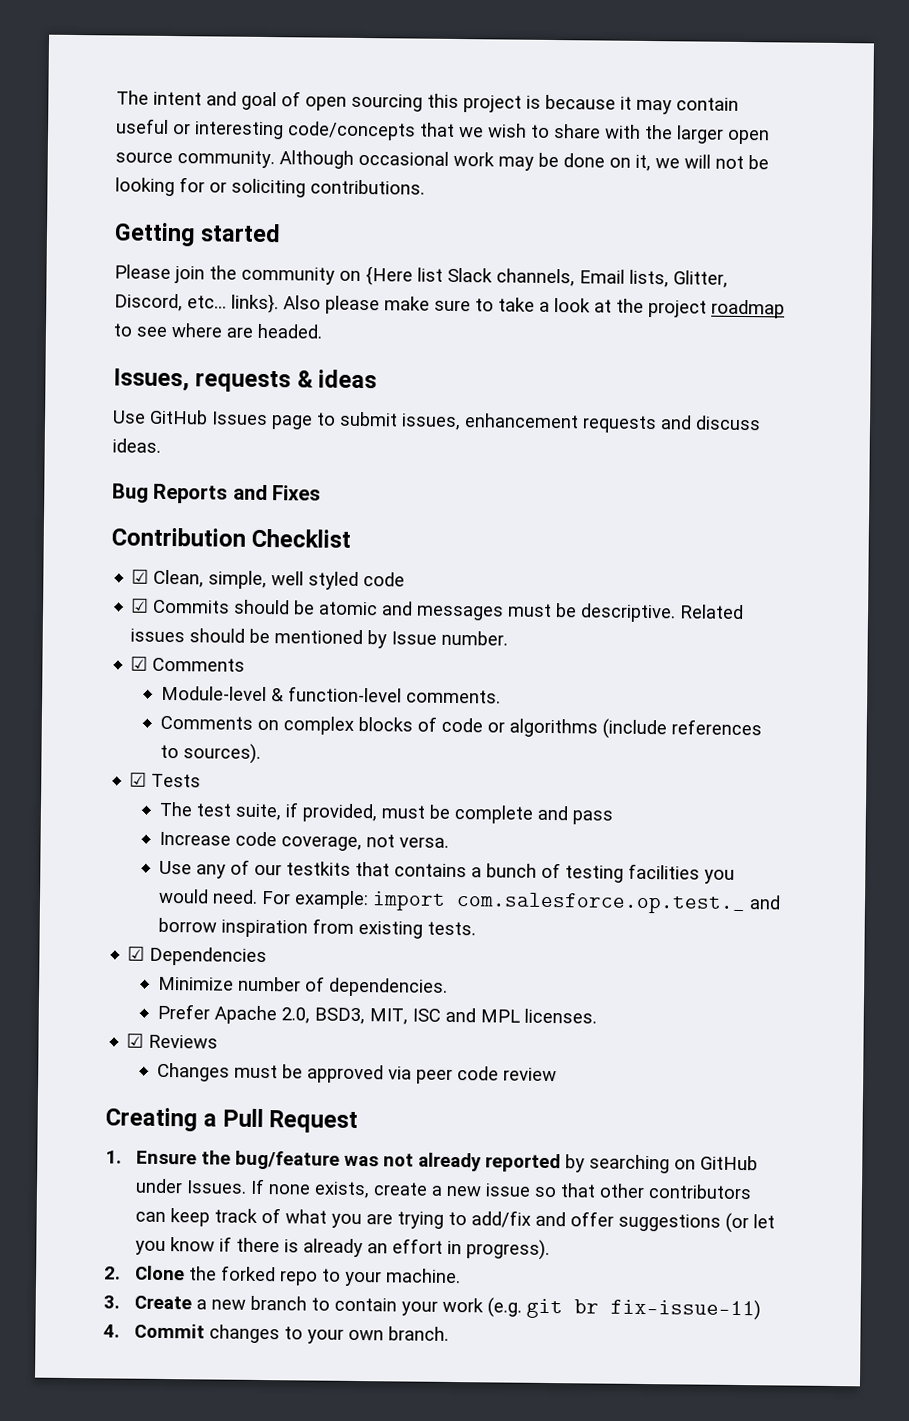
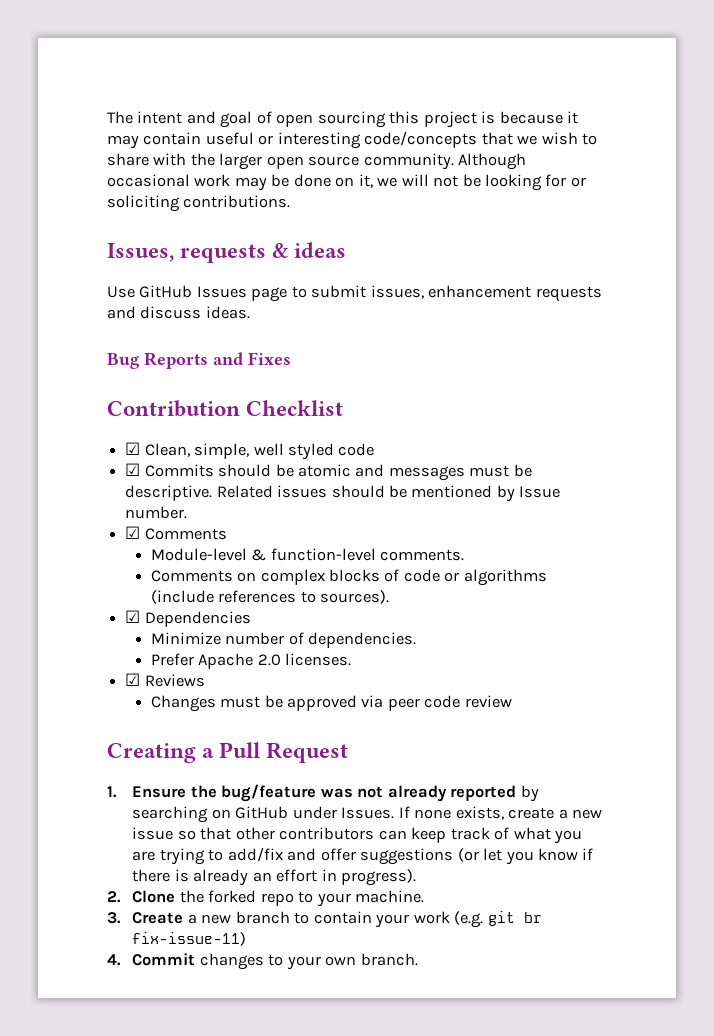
[114,222,282,247] [114,264,728,288] [114,293,785,319] [113,323,323,339] // Getting started // Please join the community on {Here list Slack channels, Email lists, Glitter, Discord, etc... links}. Also please make sure to take a look at the project roadmap to see where are headed. -> (291, 201) none
[129,772,202,788] [158,801,613,825] [158,831,449,852] [158,859,735,884] [157,888,781,915] [157,917,476,939] // ☑ Tests // The test suite, if provided, must be complete and pass // Increase code coverage, not versa. // Use any of our testkits that contains a bunch of testing facilities you would need. For example: import com.salesforce.op.test._ and borrow inspiration from existing tests. -> (389, 597) none
[280,1007,520,1025] 2.0, BSD3, MIT, ISC and MPL -> [257,654,281,666] 2.0

